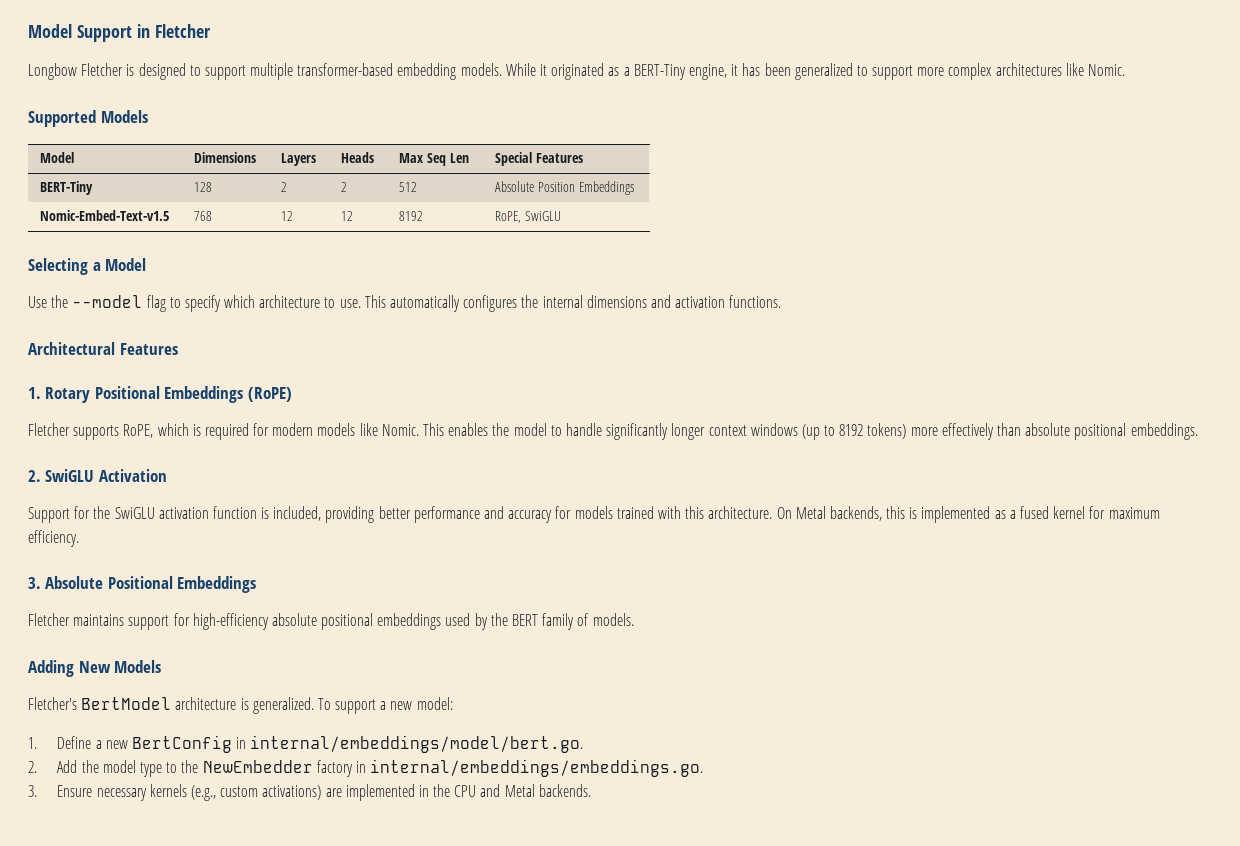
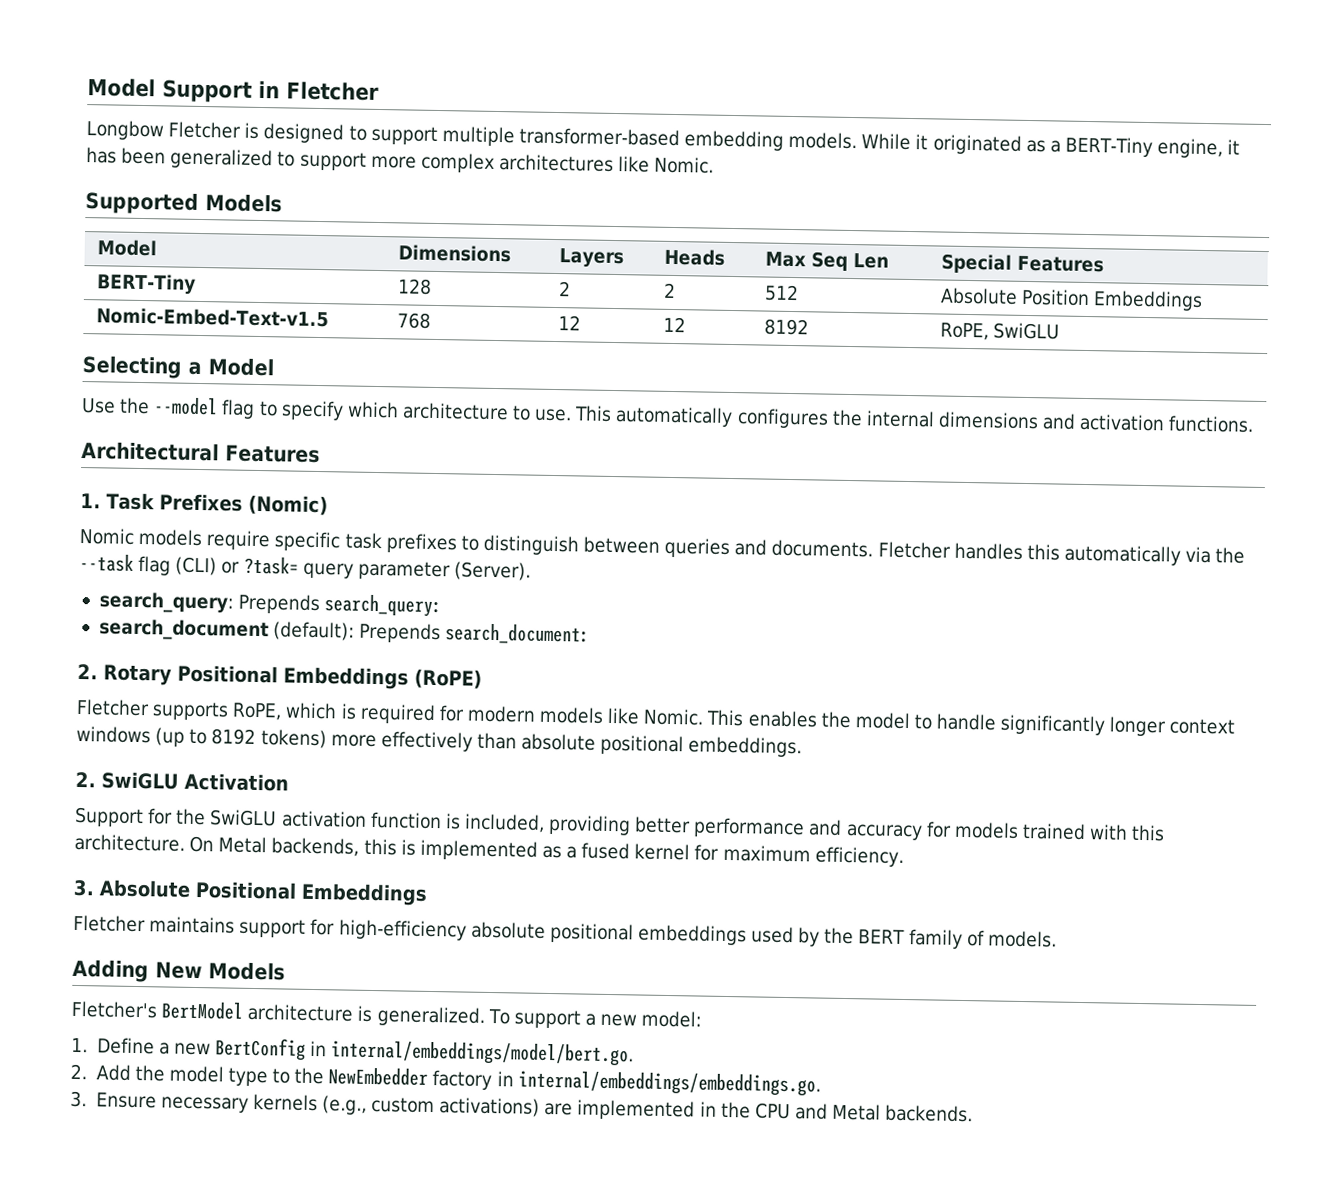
(41, 393) none -> [106,492,328,516] [79,527,1246,566] [79,553,531,581] [98,591,443,618] [98,618,591,645] [77,663,98,680] Task Prefixes (Nomic) // Nomic models require specific task prefixes to distinguish between queries and documents. Fletcher handles this automatically via the --task flag (CLI) or ?task= query parameter (Server). // search_query: Prepends search_query: // search_document (default): Prepends search_document: // 2.

